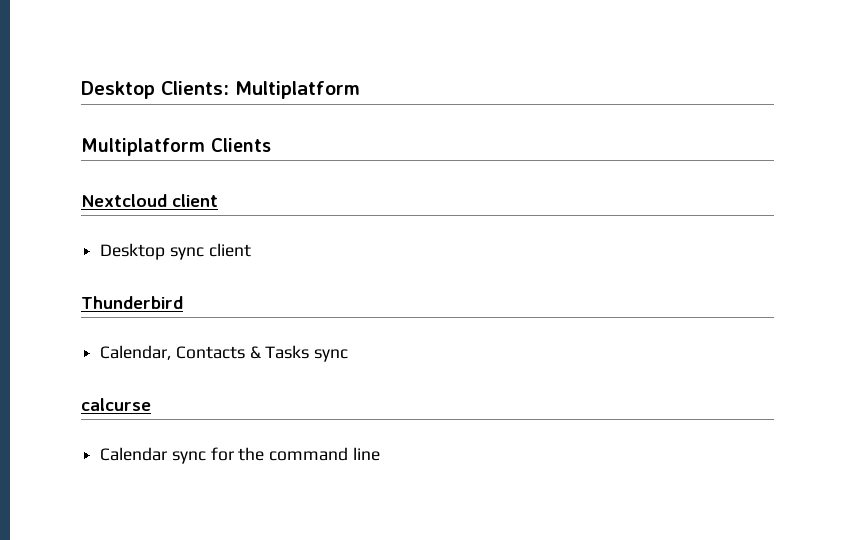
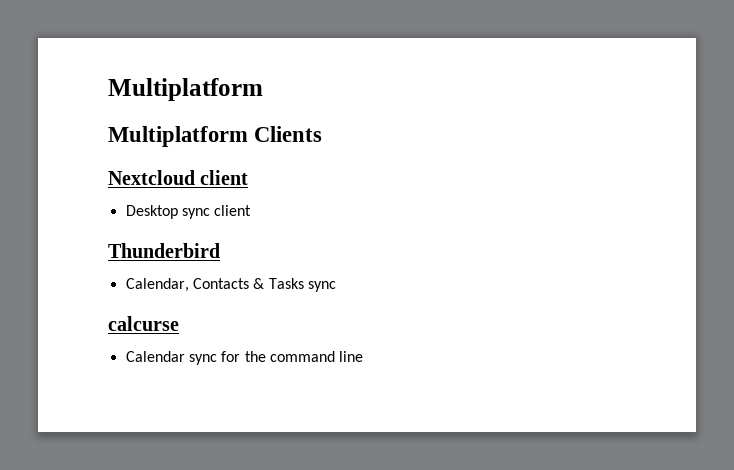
[81,81,229,99] Desktop Clients: -> (108, 89) none

